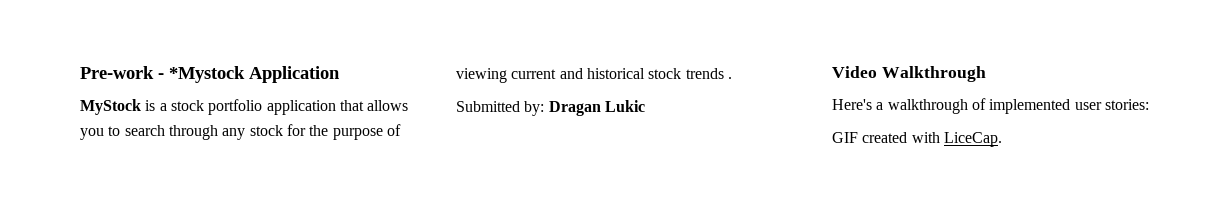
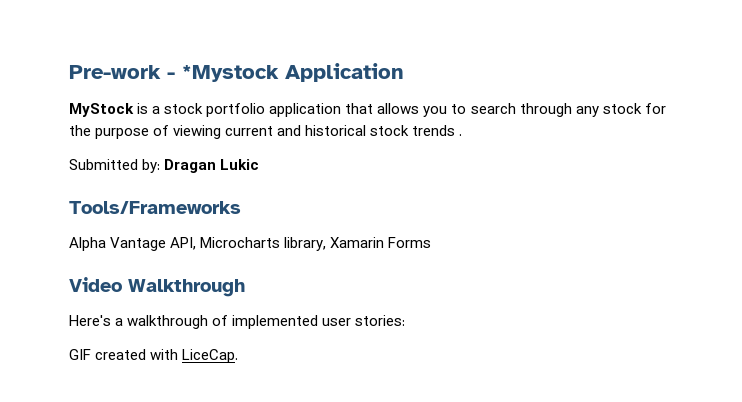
(645, 106) none -> [69,201,241,214] [69,237,432,251] // Tools/Frameworks // Alpha Vantage API, Microcharts library, Xamarin Forms

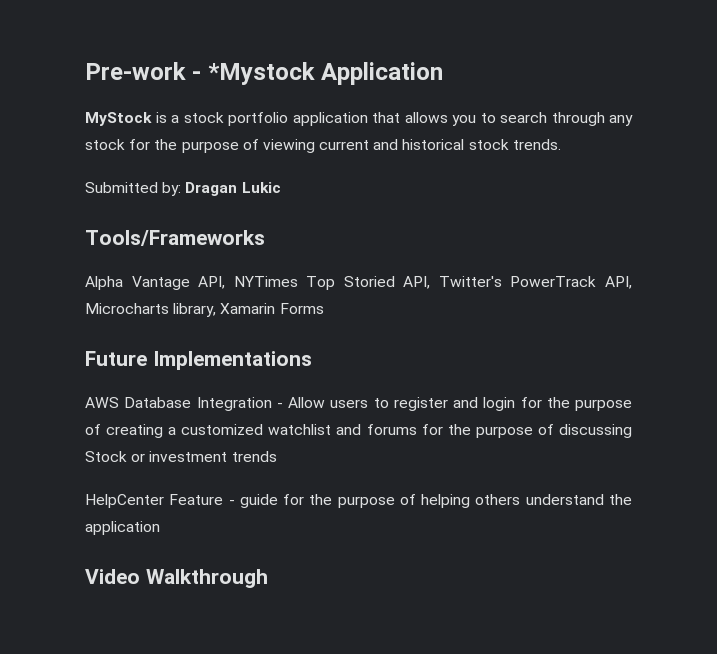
[412,125,463,136] trends . -> [512,139,561,150] trends.
[200,237,432,251] [69,277,245,297] [69,315,406,329] [69,349,239,363] Microcharts library, Xamarin Forms // Video Walkthrough // Here's a walkthrough of implemented user stories: // GIF created with LiceCap. -> [233,276,632,290] [85,303,324,317] [85,351,312,370] [85,397,632,411] [85,424,633,438] [85,451,277,462] [85,494,632,508] [85,521,160,535] [85,569,268,588] NYTimes Top Storied API, Twitter's PowerTrack API, Microcharts library, Xamarin Forms // Future Implementations // AWS Database Integration - Allow users to register and login for the purpose of creating a customized watchlist and forums for the purpose of discussing Stock or investment trends // HelpCenter Feature - guide for the purpose of helping others understand the application // Video Walkthrough

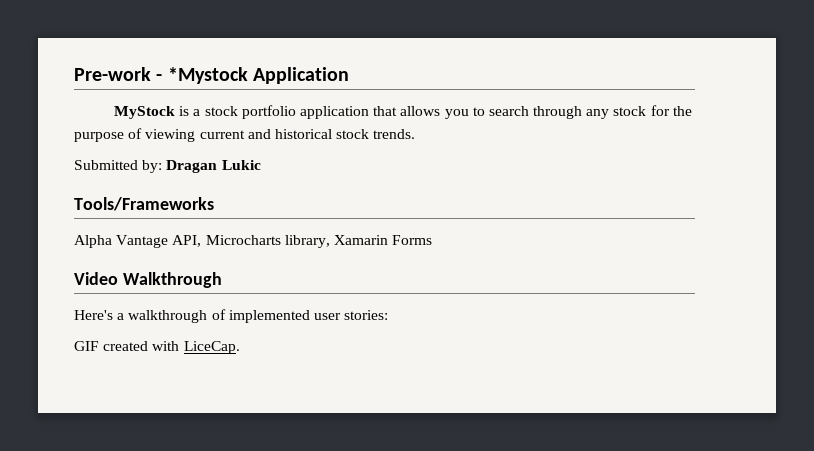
[233,276,632,290] [85,303,324,317] [85,351,312,370] [85,397,632,411] [85,424,633,438] [85,451,277,462] [85,494,632,508] [85,521,160,535] [85,569,268,588] NYTimes Top Storied API, Twitter's PowerTrack API, Microcharts library, Xamarin Forms // Future Implementations // AWS Database Integration - Allow users to register and login for the purpose of creating a customized watchlist and forums for the purpose of discussing Stock or investment trends // HelpCenter Feature - guide for the purpose of helping others understand the application // Video Walkthrough -> [205,235,433,248] [74,272,222,288] [74,309,389,323] [74,341,240,354] Microcharts library, Xamarin Forms // Video Walkthrough // Here's a walkthrough of implemented user stories: // GIF created with LiceCap.

